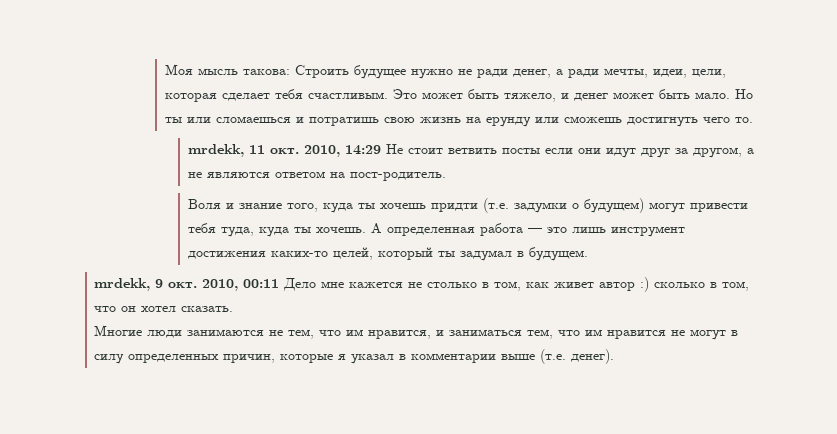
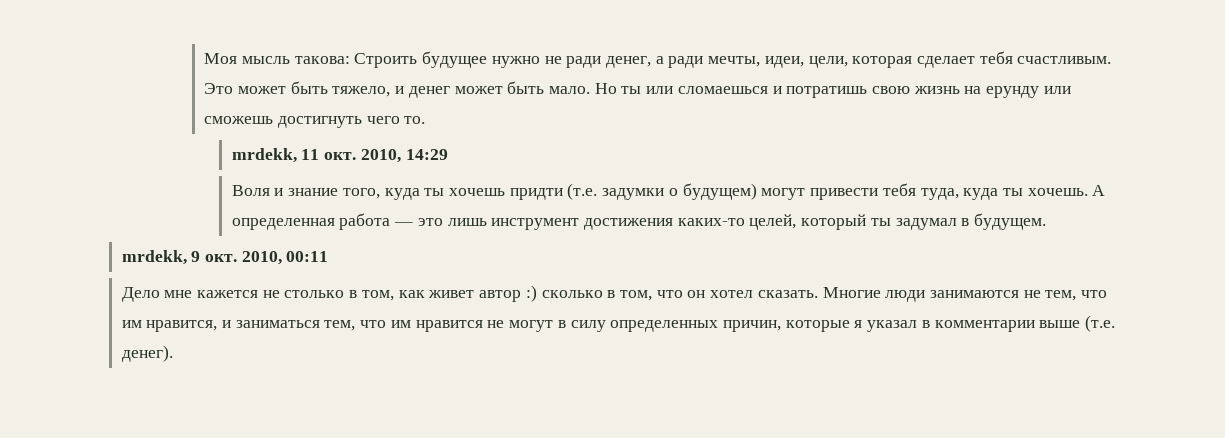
[386,144,755,158] [188,171,447,181] Не стоит ветвить посты если они идут друг за другом, а не являются ответом на пост-родитель. -> (448, 154) none
(280, 283) none -> (329, 256) //
(234, 309) // -> (818, 294) none

